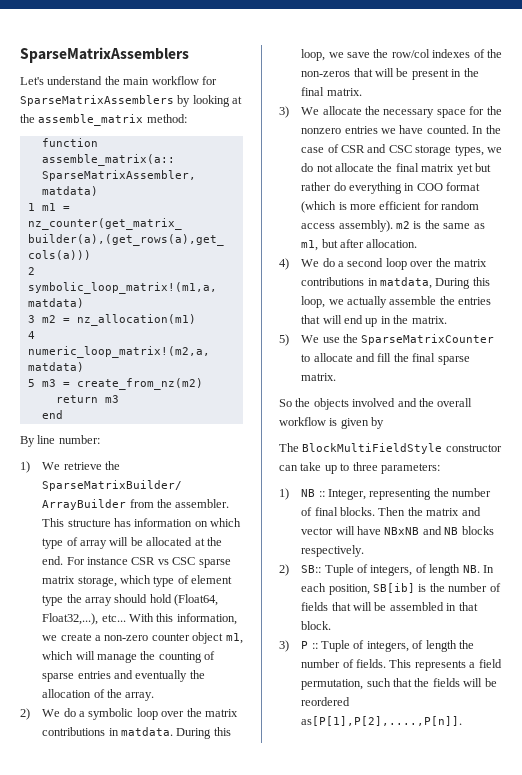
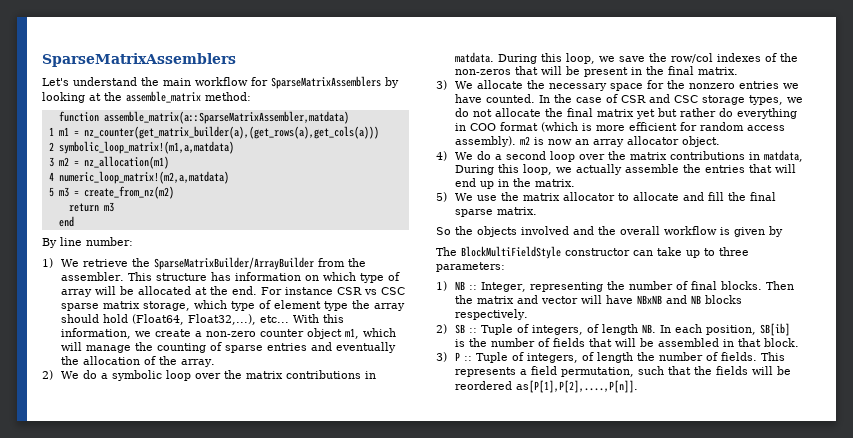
[424,220,485,229] [301,239,418,251] the same as m1, but after allocation. -> [547,136,720,147] now an array allocator object.
[361,334,495,345] SparseMatrixCounter -> [522,192,615,201] matrix allocator
[301,565,322,573] SB:: -> [454,324,477,334] SB ::

